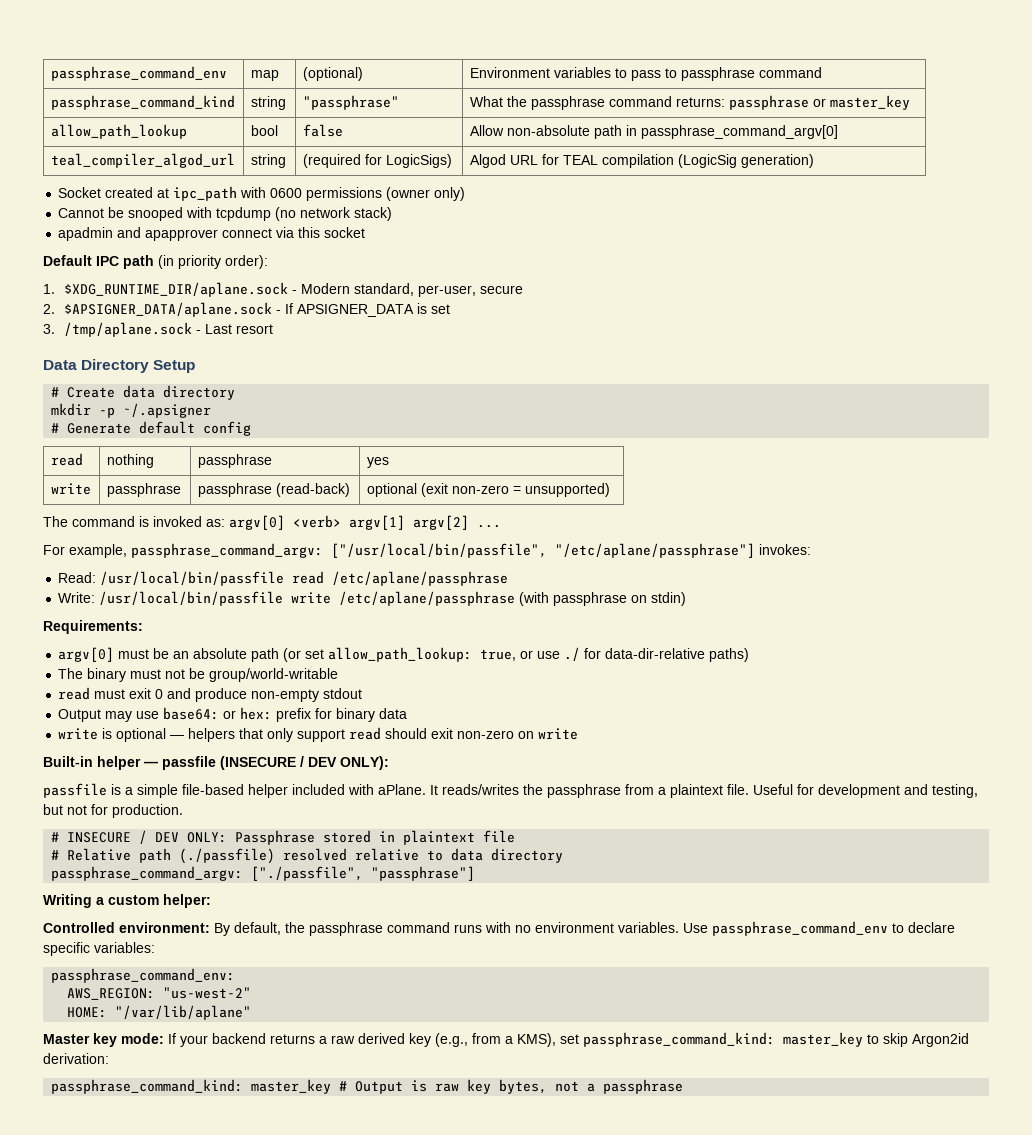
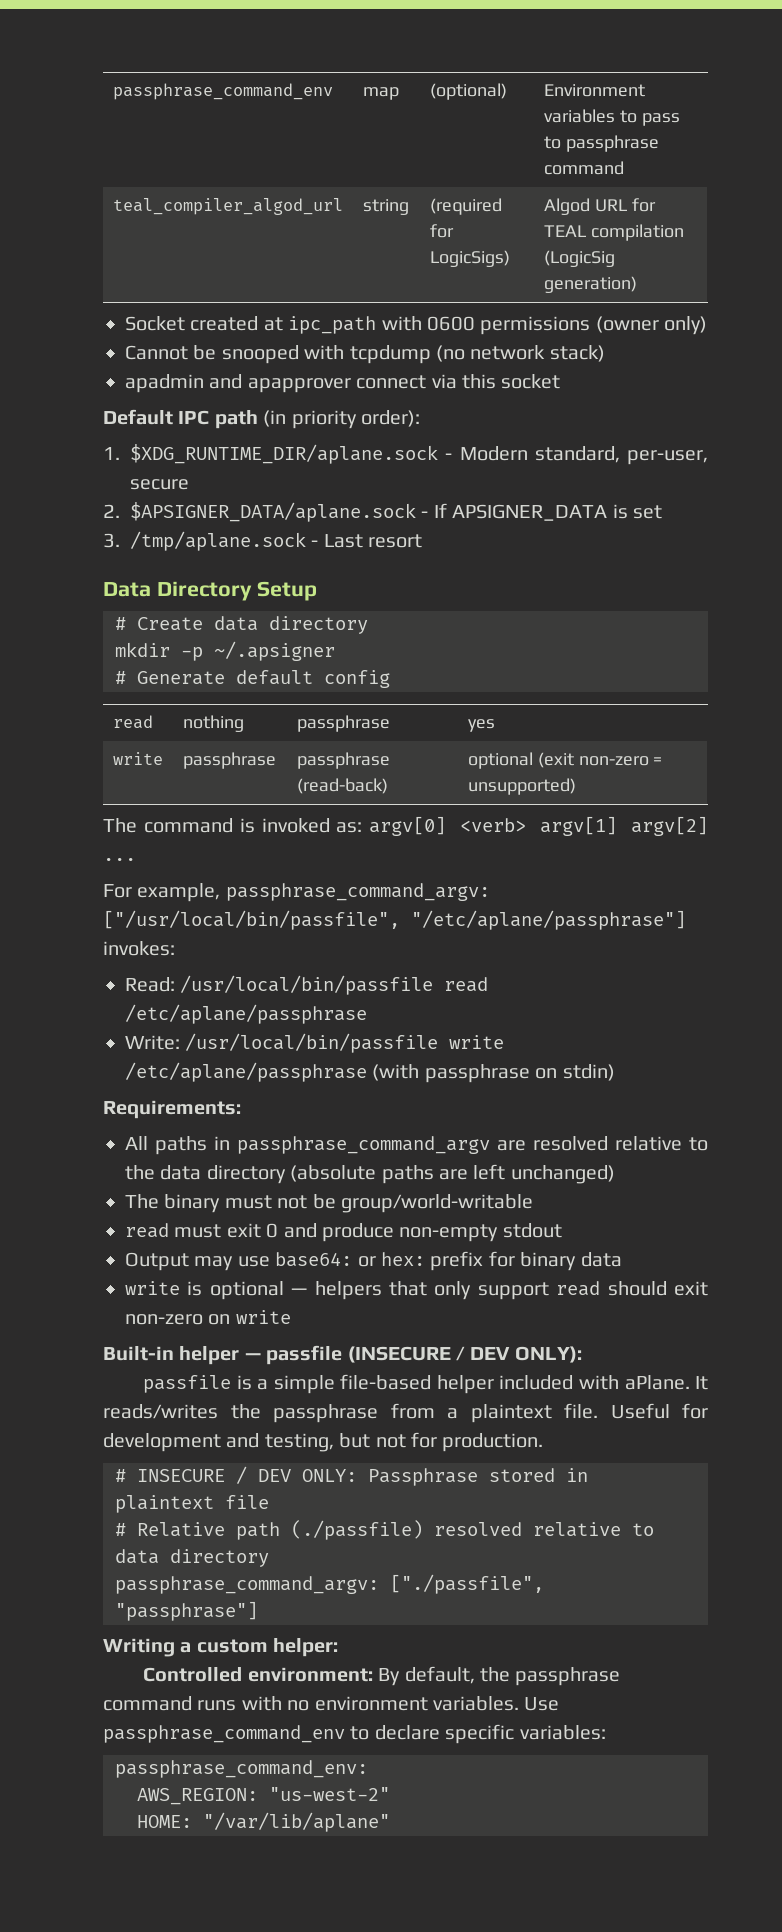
[50,95,235,110] [250,96,286,110] [302,95,399,110] [469,95,910,110] [50,124,187,139] [250,125,278,136] [302,124,343,137] [469,125,838,139] // passphrase_command_kind | string | "passphrase" | What the passphrase command returns: passphrase or master_key // allow_path_lookup | bool | false | Allow non-absolute path in passphrase_command_argv[0] -> (624, 168) none
[58,647,750,662] argv[0] must be an absolute path (or set allow_path_lookup: true, or use ./ for data-dir-relative paths) -> [125,1136,708,1155] [125,1164,615,1184] All paths in passphrase_command_argv are resolved relative to the data directory (absolute paths are left unchanged)
[43,1032,969,1047] [43,1053,109,1064] [51,1079,684,1094] // Master key mode: If your backend returns a raw derived key (e.g., from a KMS), set passphrase_command_kind: master_key to skip Argon2id derivation: // passphrase_command_kind: master_key # Output is raw key bytes, not a passphrase -> (390, 1822) none

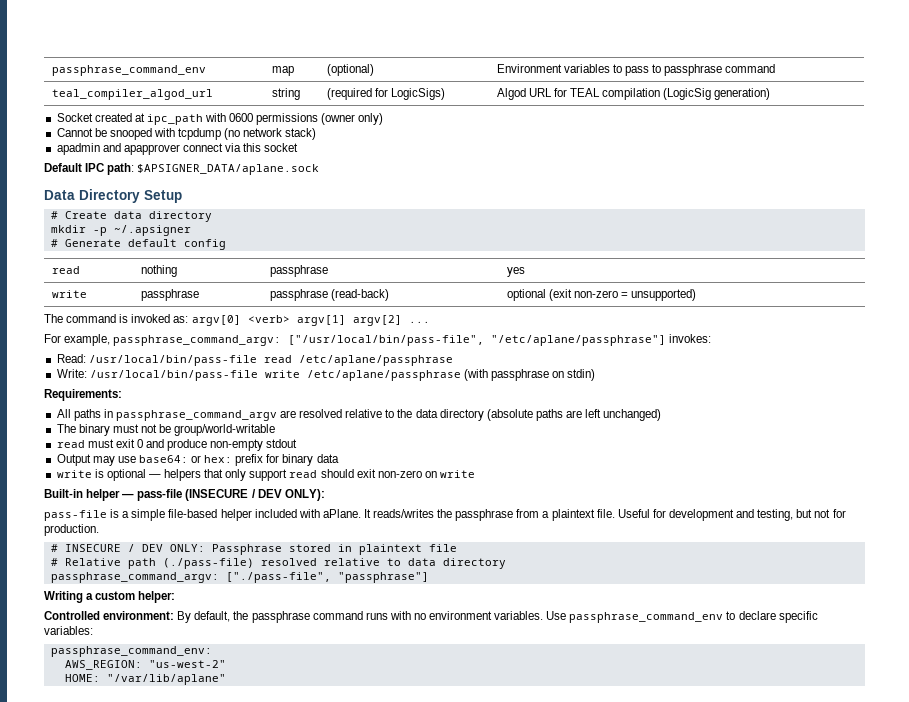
[214,410,420,429] [103,444,708,465] [130,479,189,490] [103,502,662,522] [103,531,423,551] path (in priority order): // 1. $XDG_RUNTIME_DIR/aplane.sock - Modern standard, per-user, secure // 2. $APSIGNER_DATA/aplane.sock - If APSIGNER_DATA is set // 3. /tmp/aplane.sock - Last resort -> [107,163,320,175] path: $APSIGNER_DATA/aplane.sock
[103,910,400,930] ["/usr/local/bin/passfile", -> [288,335,485,346] ["/usr/local/bin/pass-file",
[180,975,434,995] /usr/local/bin/passfile -> [88,355,257,366] /usr/local/bin/pass-file
[185,1033,439,1053] /usr/local/bin/passfile -> [89,370,258,381] /usr/local/bin/pass-file
[266,1345,343,1365] passfile -> [137,489,183,501] pass-file
[143,1375,232,1393] passfile -> [44,510,107,521] pass-file
[291,1520,423,1540] (./passfile) -> [162,558,254,569] (./pass-file)
[390,1574,544,1594] ["./passfile", -> [225,572,331,583] ["./pass-file",

